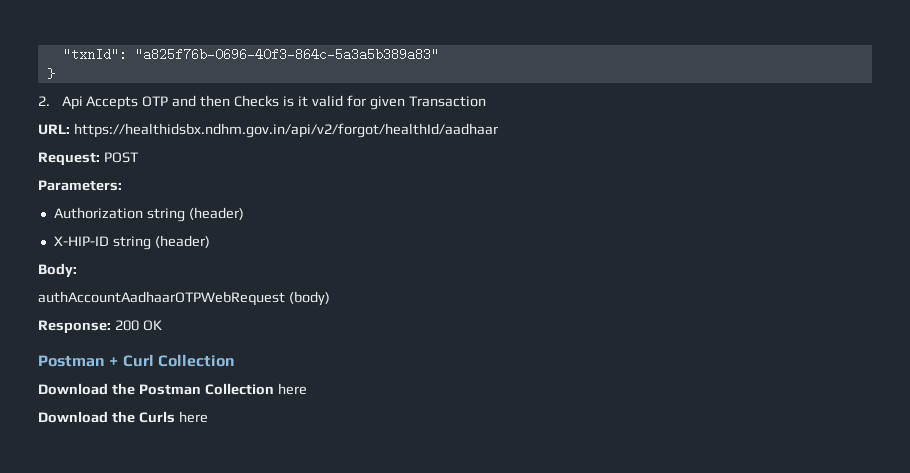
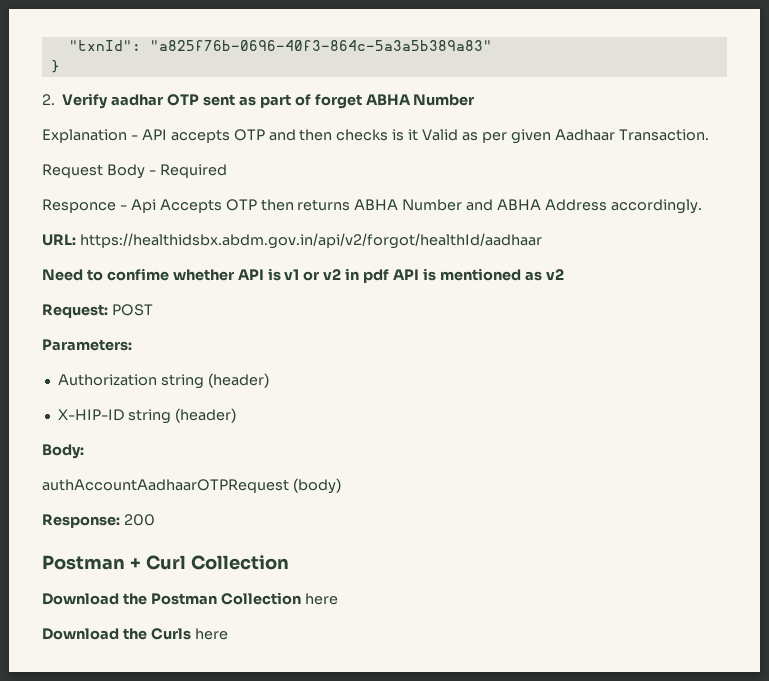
[61,95,486,110] [38,123,498,138] Api Accepts OTP and then Checks is it valid for given Transaction // URL: https://healthidsbx.ndhm.gov.in/api/v2/forgot/healthId/aadhaar -> [62,93,475,109] [42,129,709,144] [42,164,227,179] [42,199,702,214] [42,233,542,249] [42,268,564,283] Verify aadhar OTP sent as part of forget ABHA Number // Explanation - API accepts OTP and then checks is it Valid as per given Aadhaar Transaction. // Request Body - Required // Responce - Api Accepts OTP then returns ABHA Number and ABHA Address accordingly. // URL: https://healthidsbx.abdm.gov.in/api/v2/forgot/healthId/aadhaar // Need to confime whether API is v1 or v2 in pdf API is mentioned as v2
[38,291,285,306] authAccountAadhaarOTPWebRequest -> [42,479,289,493] authAccountAadhaarOTPRequest
[142,320,162,331] OK -> (155, 520) none

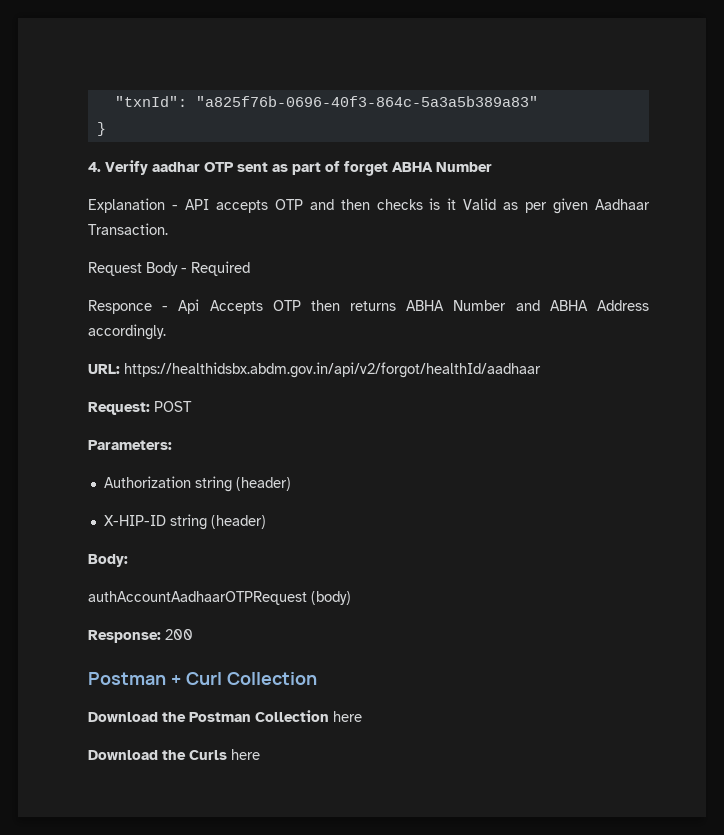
[42,94,55,105] 2. -> [88,162,101,172] 4.
[42,268,564,283] // Need to confime whether API is v1 or v2 in pdf API is mentioned as v2 -> (541, 370) none

